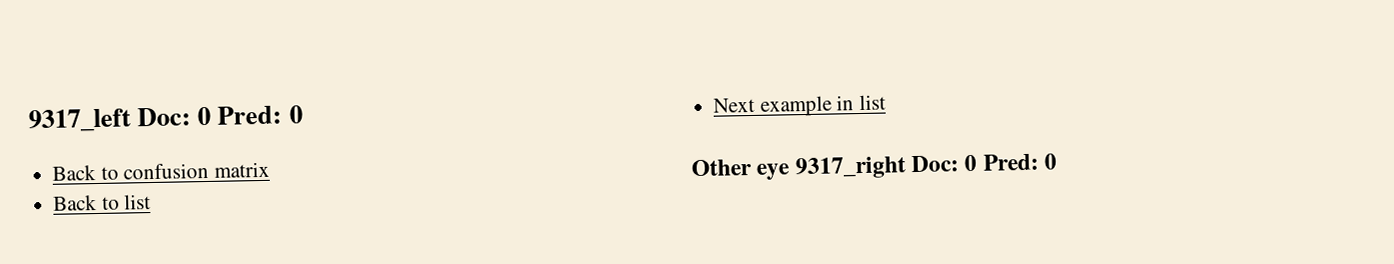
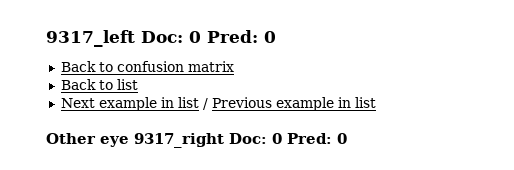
(887, 102) none -> [202,97,376,111] / Previous example in list

